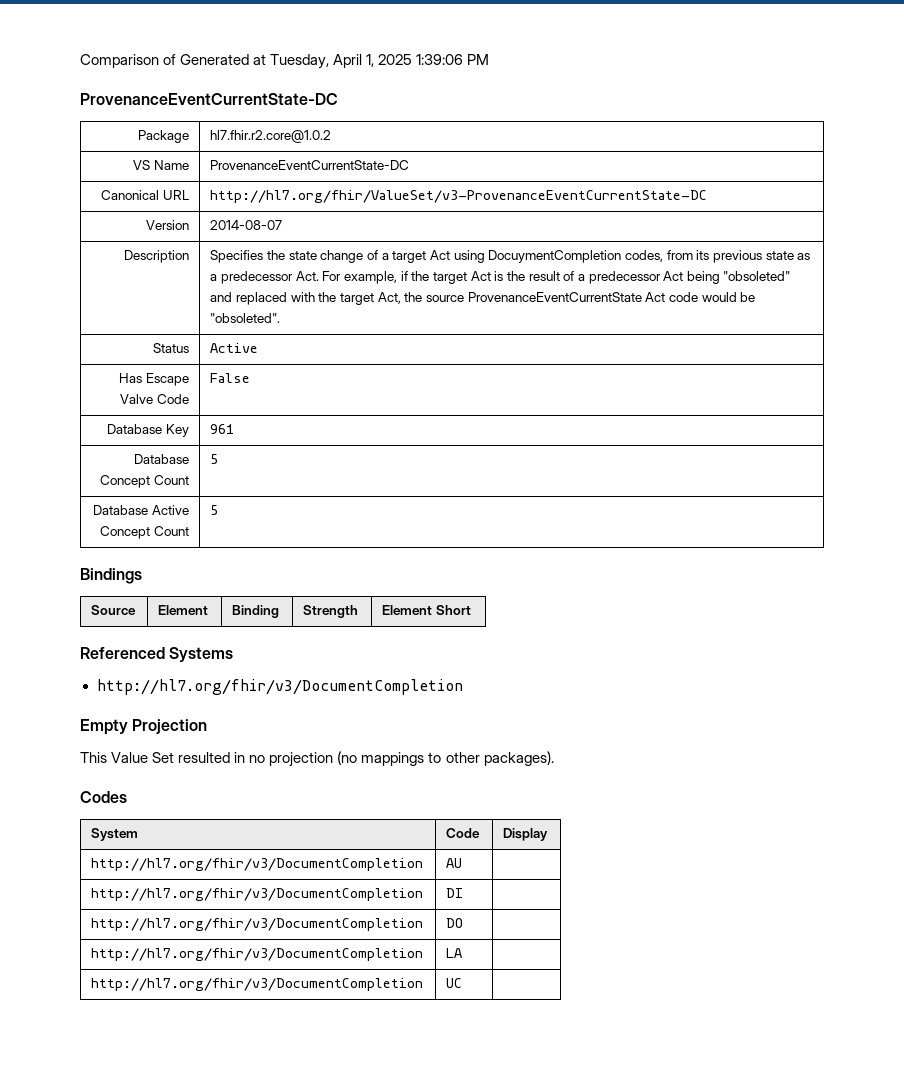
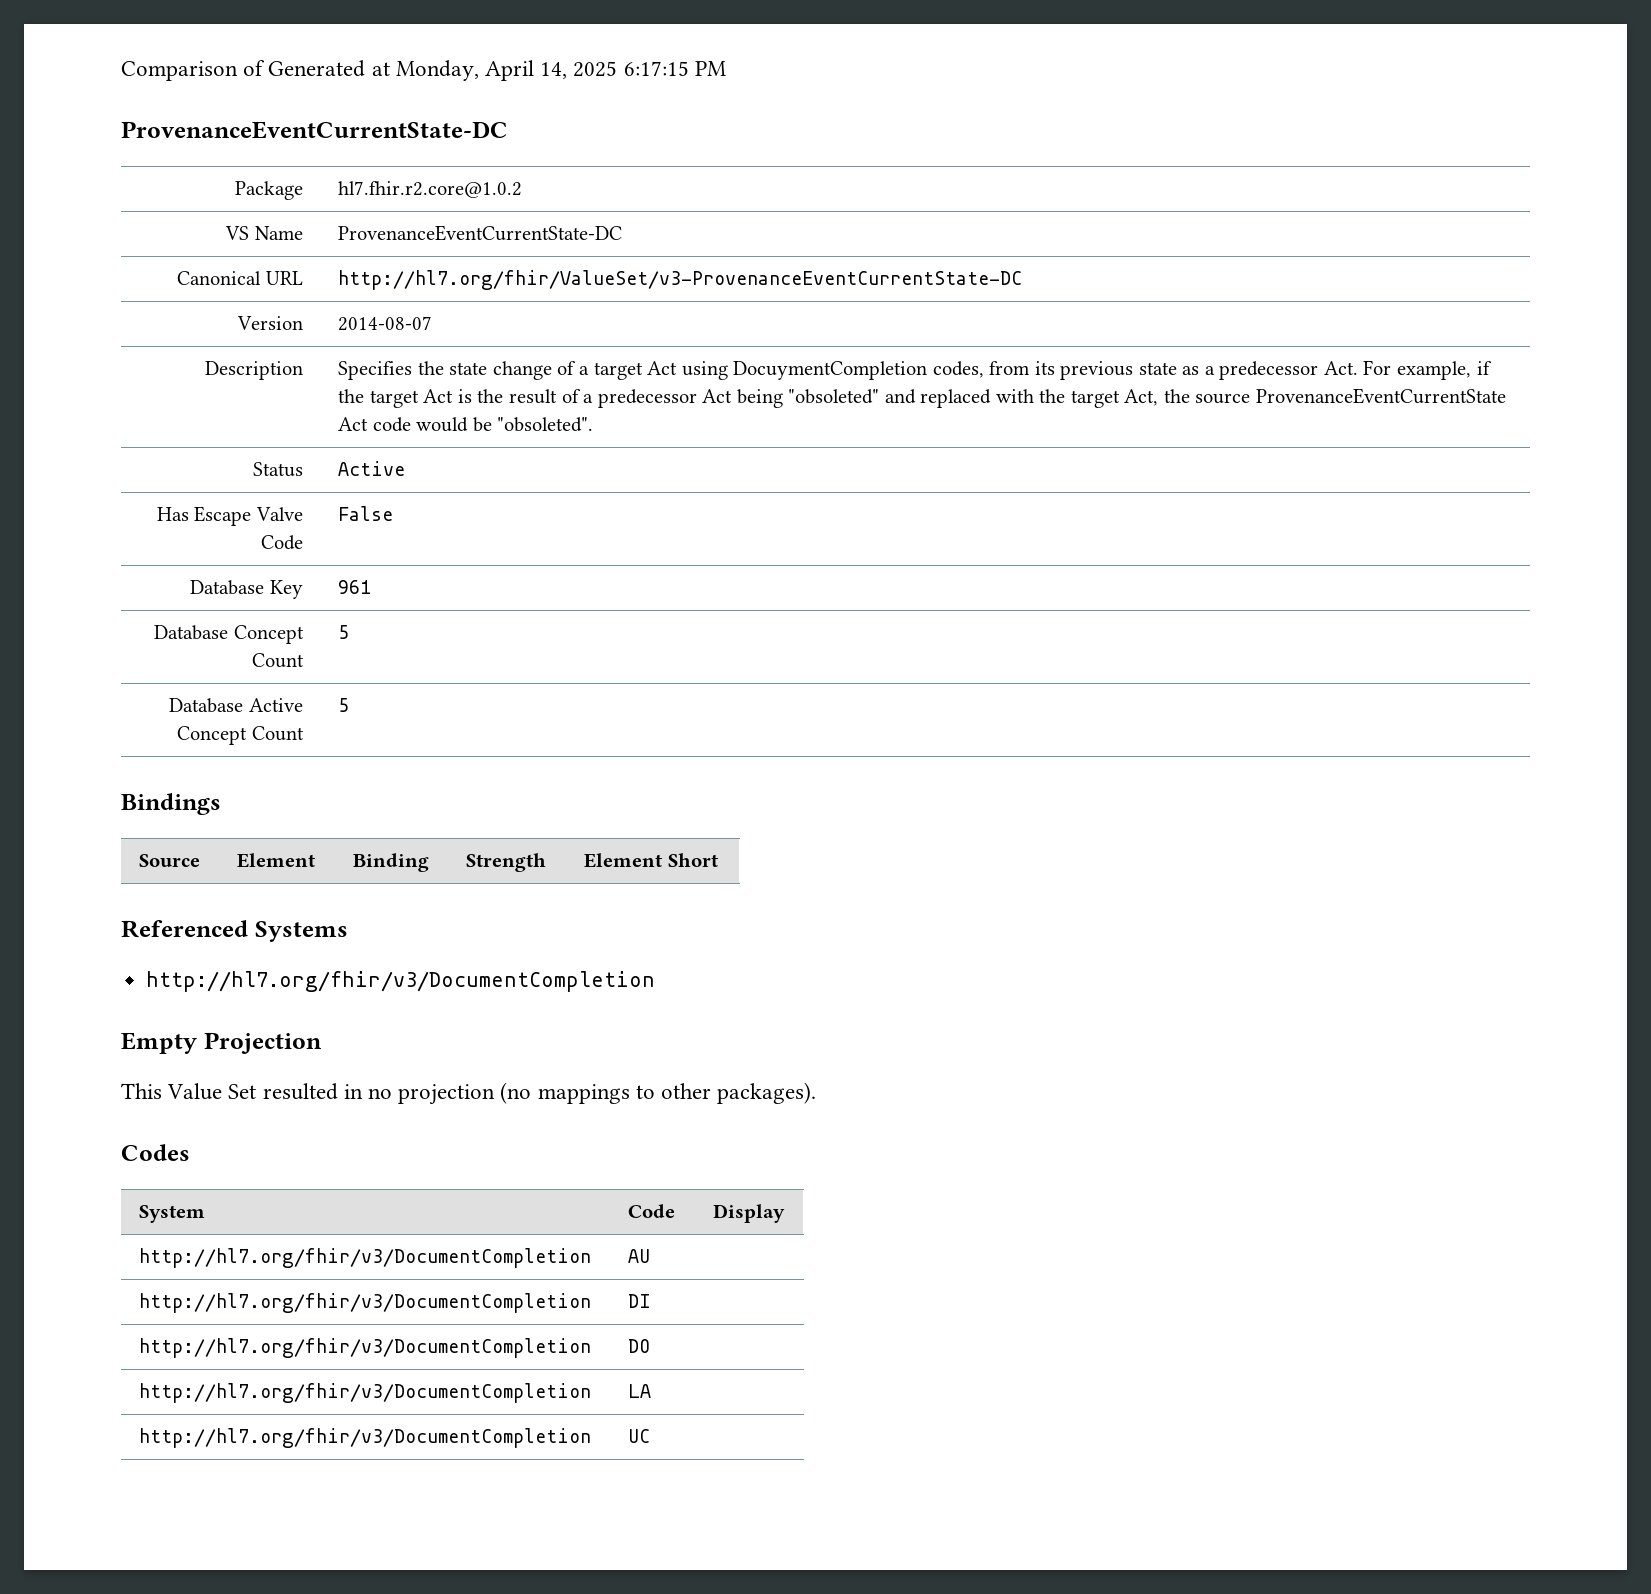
[270,54,464,69] Tuesday, April 1, 2025 1:39:06 -> [395,60,689,81] Monday, April 14, 2025 6:17:15

